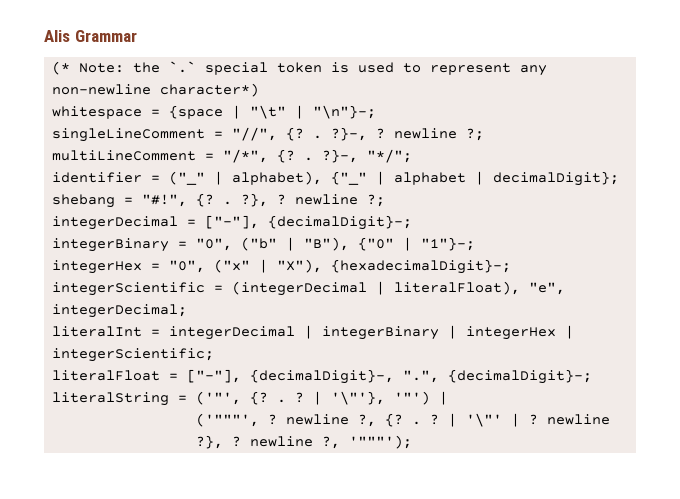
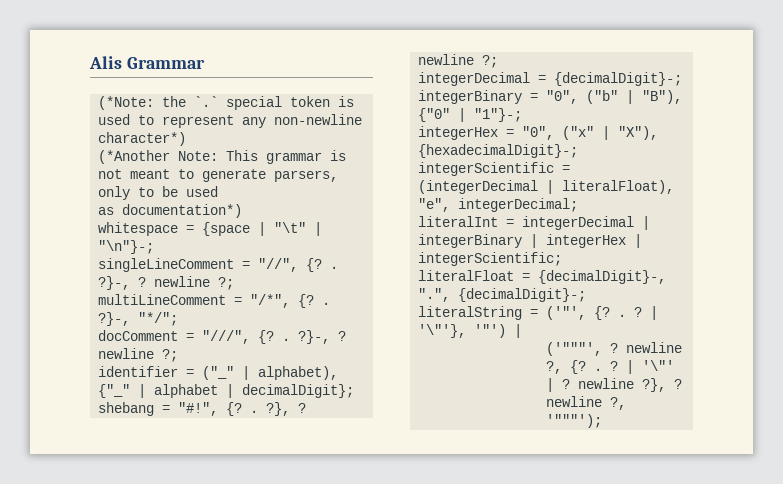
[51,61,124,75] (* Note: -> [98,96,155,110] (*Note:
(259, 90) none -> [98,150,347,164] [98,169,339,182] [98,186,219,200] [98,204,243,218] // (*Another Note: This grammar is not meant to generate parsers, only to be used // as documentation*)
(412, 156) none -> [98,330,347,344] [98,348,179,362] // docComment = "///", {? . ?}-, ? newline ?;
[204,215,259,229] ["-"], -> (547, 79) none
[186,369,241,383] ["-"], -> (531, 277) none

